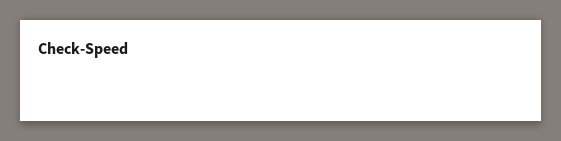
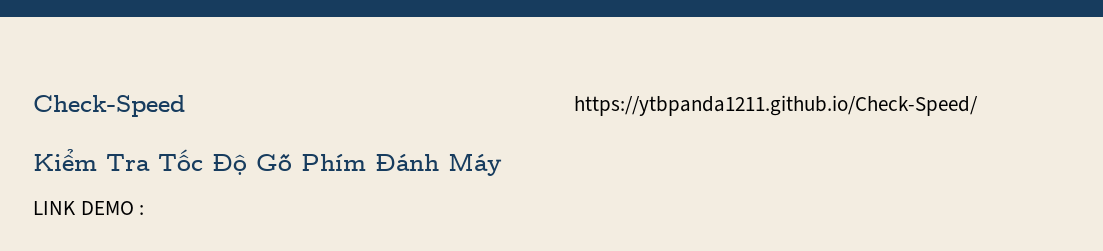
(128, 50) none -> [33,149,502,176] [33,201,145,215] [574,95,978,116] // Kiểm Tra Tốc Độ Gõ Phím Đánh Máy // LINK DEMO : https://ytbpanda1211.github.io/Check-Speed/

